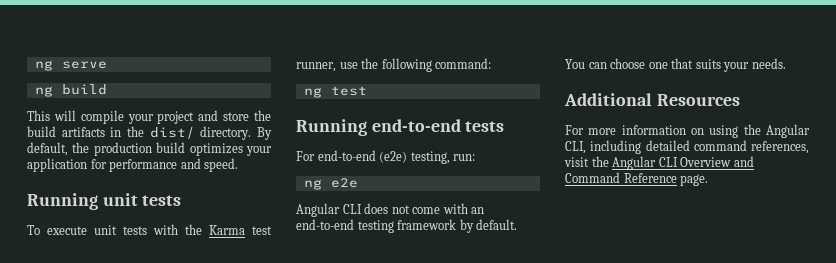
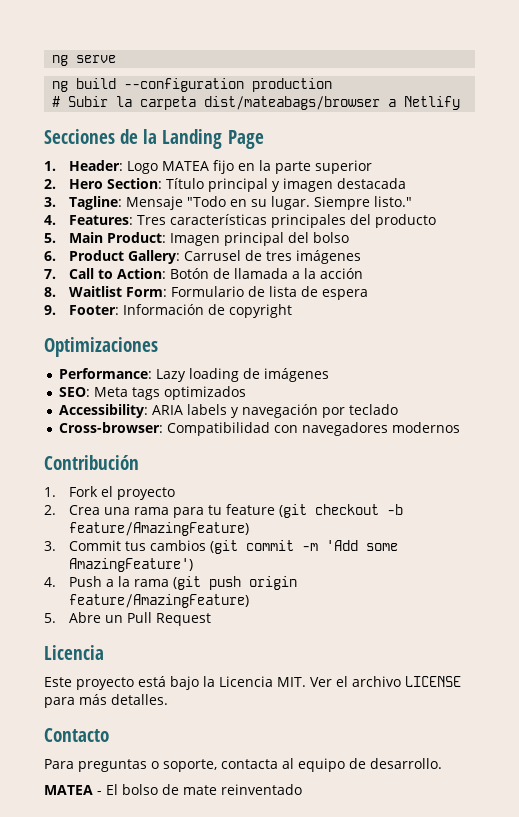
[27,110,271,124] [27,126,272,140] [27,142,272,156] [27,158,239,172] [27,193,182,210] [27,224,272,235] [296,58,492,72] [303,86,367,98] [296,119,505,136] [296,150,476,164] [303,178,358,190] [296,203,485,217] [296,219,518,233] [565,58,786,72] [564,93,740,106] [565,124,810,138] [565,140,809,154] [564,156,754,170] [565,172,709,186] // This will compile your project and store the build artifacts in the dist/ directory. By default, the production build optimizes your application for performance and speed. // Running unit tests // To execute unit tests with the Karma test runner, use the following command: // ng test // Running end-to-end tests // For end-to-end (e2e) testing, run: // ng e2e // Angular CLI does not come with an end-to-end testing framework by default. You can choose one that suits your needs. // Additional Resources // For more information on using the Angular CLI, including detailed command references, visit the Angular CLI Overview and Command Reference page. -> [124,78,333,92] [52,96,461,110] [44,129,264,149] [44,160,373,174] [44,178,407,192] [44,196,413,210] [44,214,437,228] [44,232,350,246] [44,250,362,264] [44,268,364,279] [44,286,369,300] [44,304,293,318] [44,337,158,357] [59,368,330,382] [59,386,247,400] [59,404,399,418] [59,422,461,436] [44,455,139,470] [44,486,176,500] [44,504,404,518] [69,522,250,536] [44,540,399,554] [69,558,194,572] [44,576,298,590] [69,594,250,608] [44,612,212,626] [44,645,104,660] [44,676,461,690] [44,694,168,708] [44,728,109,742] [44,758,442,772] [44,784,302,795] --configuration production // # Subir la carpeta dist/mateabags/browser a Netlify // Secciones de la Landing Page // 1. Header: Logo MATEA fijo en la parte superior // 2. Hero Section: Título principal y imagen destacada // 3. Tagline: Mensaje "Todo en su lugar. Siempre listo." // 4. Features: Tres características principales del producto // 5. Main Product: Imagen principal del bolso // 6. Product Gallery: Carrusel de tres imágenes // 7. Call to Action: Botón de llamada a la acción // 8. Waitlist Form: Formulario de lista de espera // 9. Footer: Información de copyright // Optimizaciones // Performance: Lazy loading de imágenes // SEO: Meta tags optimizados // Accessibility: ARIA labels y navegación por teclado // Cross-browser: Compatibilidad con navegadores modernos // Contribución // 1. Fork el proyecto // 2. Crea una rama para tu feature (git checkout -b feature/AmazingFeature) // 3. Commit tus cambios (git commit -m 'Add some AmazingFeature') // 4. Push a la rama (git push origin feature/AmazingFeature) // 5. Abre un Pull Request // Licencia // Este proyecto está bajo la Licencia MIT. Ver el archivo LICENSE para más detalles. // Contacto // Para preguntas o soporte, contacta al equipo de desarrollo. // MATEA - El bolso de mate reinventado

